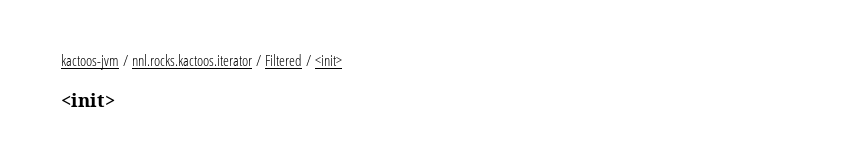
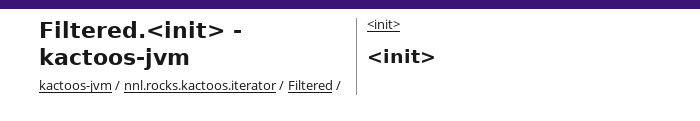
(61, 62) none -> [39,21,242,38] [39,48,190,70] Filtered.<init> - kactoos-jvm //

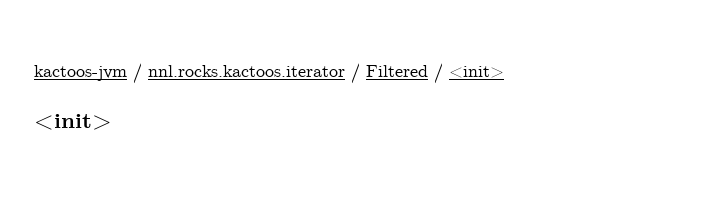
[39,21,242,38] [39,48,190,70] Filtered.<init> - kactoos-jvm // -> (34, 73) none

